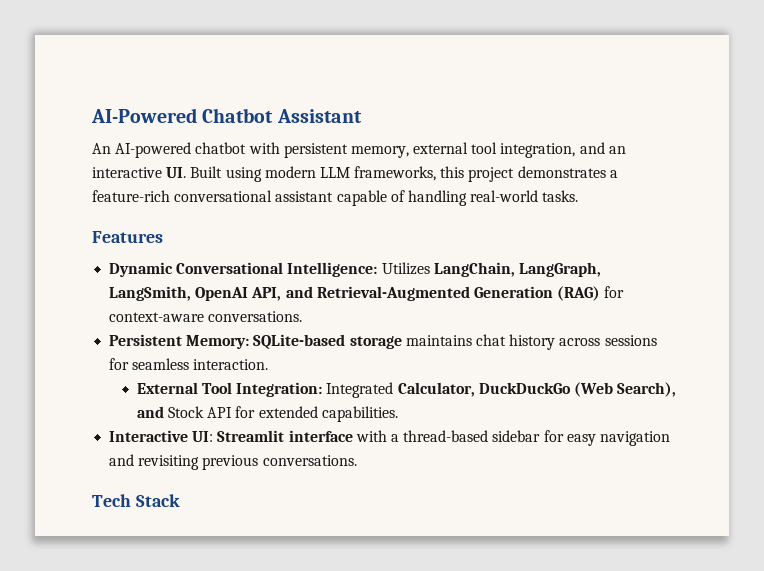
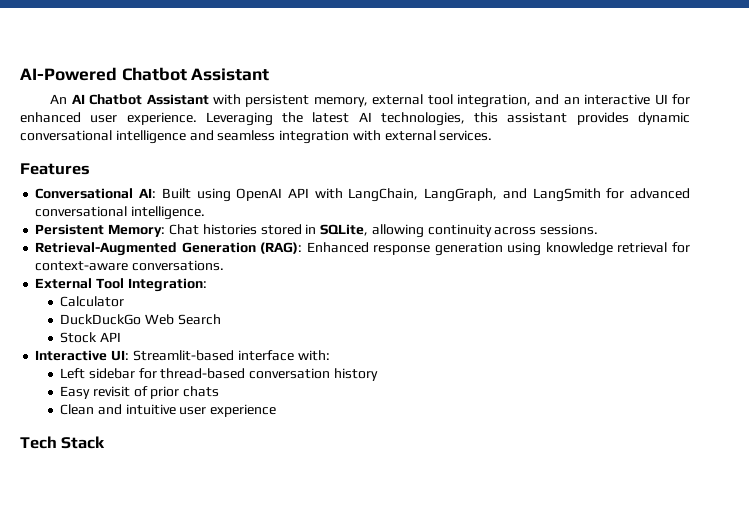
[115,142,247,158] AI-powered chatbot -> [71,94,209,105] AI Chatbot Assistant
[166,166,618,182] [92,190,579,206] [92,231,163,243] [109,262,601,277] [109,286,625,301] [109,311,303,322] [109,334,657,350] [109,358,269,370] [136,382,677,398] [136,406,164,418] UI. Built using modern LLM frameworks, this project demonstrates a feature-rich conversational assistant capable of handling real-world tasks. // Features // Dynamic Conversational Intelligence: Utilizes LangChain, LangGraph, LangSmith, OpenAI API, and Retrieval-Augmented Generation (RAG) for context-aware conversations. // Persistent Memory: SQLite-based storage maintains chat history across sessions for seamless interaction. // External Tool Integration: Integrated Calculator, DuckDuckGo (Web Search), and -> [654,94,690,105] [20,112,690,126] [20,130,493,144] [20,163,90,175] [35,188,690,202] [35,206,206,220] [35,224,599,238] [35,242,690,256] [35,260,225,271] [35,278,207,292] [60,296,125,307] [60,314,221,325] UI for enhanced user experience. Leveraging the latest AI technologies, this assistant provides dynamic conversational intelligence and seamless integration with external services. // Features // Conversational AI: Built using OpenAI API with LangChain, LangGraph, and LangSmith for advanced conversational intelligence. // Persistent Memory: Chat histories stored in SQLite, allowing continuity across sessions. // Retrieval-Augmented Generation (RAG): Enhanced response generation using knowledge retrieval for context-aware conversations. // External Tool Integration: // Calculator // DuckDuckGo Web Search //
[235,406,398,422] for extended capabilities. -> (121, 337) none
[217,430,670,446] [109,454,357,470] Streamlit interface with a thread-based sidebar for easy navigation and revisiting previous conversations. -> [132,350,330,361] [60,368,379,381] [60,386,220,399] [60,404,277,417] Streamlit-based interface with: // Left sidebar for thread-based conversation history // Easy revisit of prior chats // Clean and intuitive user experience

